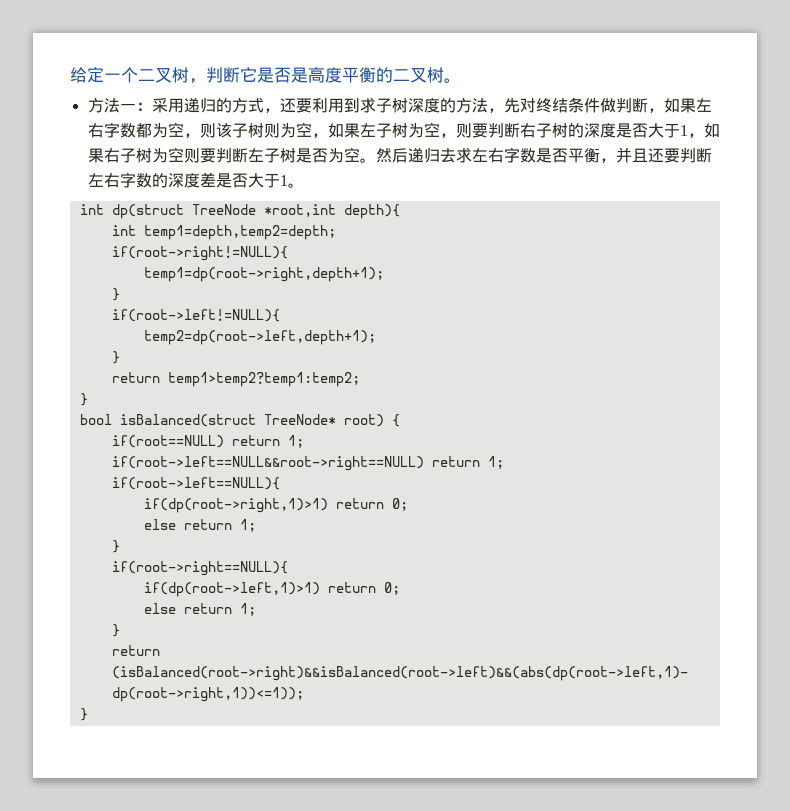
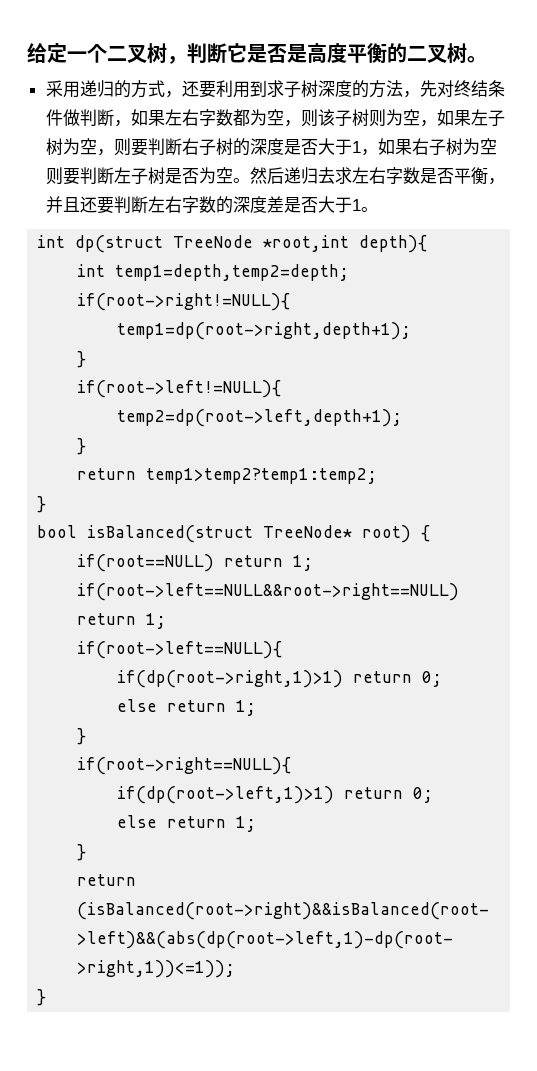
[87,98,152,113] 方法一： -> (487, 59) none

